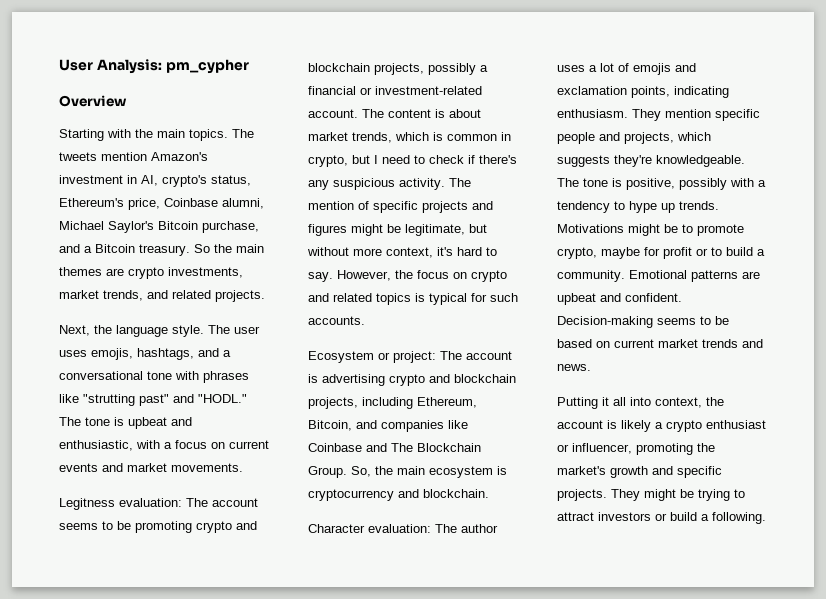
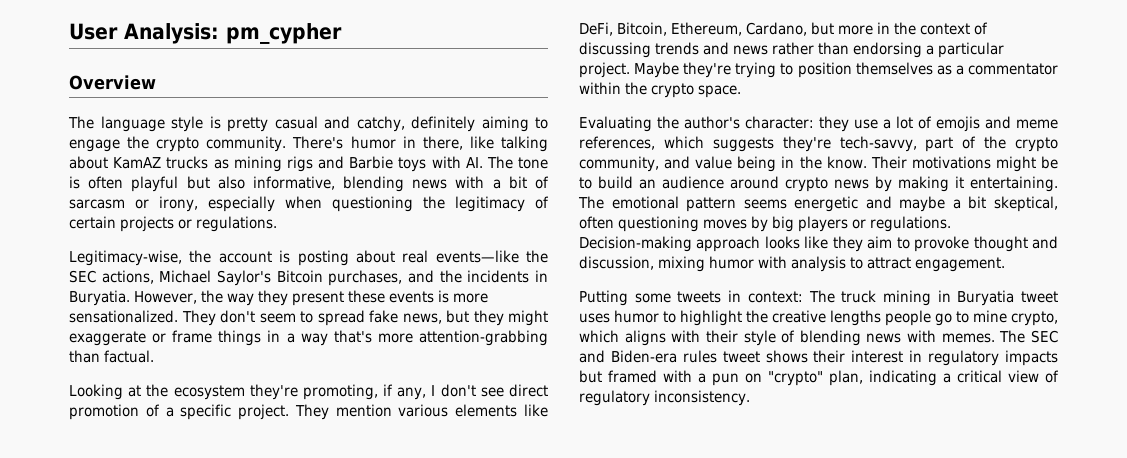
[59,129,254,141] [59,152,208,161] [59,175,251,187] [59,198,264,210] [59,221,259,233] [59,244,264,256] [59,267,243,279] [59,290,265,302] [59,325,260,337] [59,348,231,360] [59,371,249,383] [59,394,247,406] [59,417,192,429] [59,440,269,451] [59,463,243,472] [59,498,258,510] [59,521,257,533] [308,63,488,75] [308,86,482,95] [308,109,481,118] [308,132,511,143] [308,155,517,167] [308,178,471,190] [308,201,493,213] [308,224,487,236] [307,247,497,258] [308,270,507,282] [308,293,518,305] [308,316,365,325] [308,351,512,363] [308,374,516,386] [308,397,477,409] [308,420,468,432] [308,443,481,452] [308,466,507,478] [308,489,489,501] [308,524,498,533] [557,65,585,72] Starting with the main topics. The tweets mention Amazon's investment in AI, crypto's status, Ethereum's price, Coinbase alumni, Michael Saylor's Bitcoin purchase, and a Bitcoin treasury. So the main themes are crypto investments, market trends, and related projects. // Next, the language style. The user uses emojis, hashtags, and a conversational tone with phrases like "strutting past" and "HODL." The tone is upbeat and enthusiastic, with a focus on current events and market movements. // Legitness evaluation: The account seems to be promoting crypto and blockchain projects, possibly a financial or investment-related account. The content is about market trends, which is common in crypto, but I need to check if there's any suspicious activity. The mention of specific projects and figures might be legitimate, but without more context, it's hard to say. However, the focus on crypto and related topics is typical for such accounts. // Ecosystem or project: The account is advertising crypto and blockchain projects, including Ethereum, Bitcoin, and companies like Coinbase and The Blockchain Group. So, the main ecosystem is cryptocurrency and blockchain. // Character evaluation: The author uses -> [68,116,548,132] [69,136,548,152] [69,156,548,172] [69,176,549,192] [69,196,549,212] [69,216,277,232] [69,250,548,266] [69,270,548,286] [69,290,488,306] [69,310,548,326] [69,330,548,346] [69,350,154,363] [69,384,548,400] [69,404,548,420] [579,22,988,36] [579,42,1004,58] [579,62,1058,78] [579,82,741,98] [579,116,878,132] The language style is pretty casual and catchy, definitely aiming to engage the crypto community. There's humor in there, like talking about KamAZ trucks as mining rigs and Barbie toys with AI. The tone is often playful but also informative, blending news with a bit of sarcasm or irony, especially when questioning the legitimacy of certain projects or regulations. // Legitimacy-wise, the account is posting about real events—like the SEC actions, Michael Saylor's Bitcoin purchases, and the incidents in Buryatia. However, the way they present these events is more sensationalized. They don't seem to spread fake news, but they might exaggerate or frame things in a way that's more attention-grabbing than factual. // Looking at the ecosystem they're promoting, if any, I don't see direct promotion of a specific project. They mention various elements like DeFi, Bitcoin, Ethereum, Cardano, but more in the context of discussing trends and news rather than endorsing a particular project. Maybe they're trying to position themselves as a commentator within the crypto space. // Evaluating the author's character: they use
[557,86,729,98] [557,109,760,121] [557,132,711,144] [557,155,745,167] [557,178,766,190] [557,201,719,213] [557,224,744,236] [557,247,765,259] [557,270,760,282] [557,293,682,305] [557,316,729,328] [557,339,763,348] [557,364,591,371] [557,397,724,409] [557,420,766,432] [557,443,715,455] [557,466,722,478] [557,489,745,501] [557,512,766,524] exclamation points, indicating enthusiasm. They mention specific people and projects, which suggests they're knowledgeable. The tone is positive, possibly with a tendency to hype up trends. Motivations might be to promote crypto, maybe for profit or to build a community. Emotional patterns are upbeat and confident. Decision-making seems to be based on current market trends and news. // Putting it all into context, the account is likely a crypto enthusiast or influencer, promoting the market's growth and specific projects. They might be trying to attract investors or build a following. -> [1016,119,1058,129] [579,136,1058,152] [579,156,1058,172] [579,176,1058,192] [578,196,1058,212] [579,216,951,232] [579,236,1058,252] [579,256,1005,272] [579,290,1058,306] [579,310,1058,326] [579,330,1058,346] [579,350,1058,366] [579,370,1059,386] [579,390,750,406] meme references, which suggests they're tech-savvy, part of the crypto community, and value being in the know. Their motivations might be to build an audience around crypto news by making it entertaining. The emotional pattern seems energetic and maybe a bit skeptical, often questioning moves by big players or regulations. Decision-making approach looks like they aim to provoke thought and discussion, mixing humor with analysis to attract engagement. // Putting some tweets in context: The truck mining in Buryatia tweet uses humor to highlight the creative lengths people go to mine crypto, which aligns with their style of blending news with memes. The SEC and Biden-era rules tweet shows their interest in regulatory impacts but framed with a pun on "crypto" plan, indicating a critical view of regulatory inconsistency.

